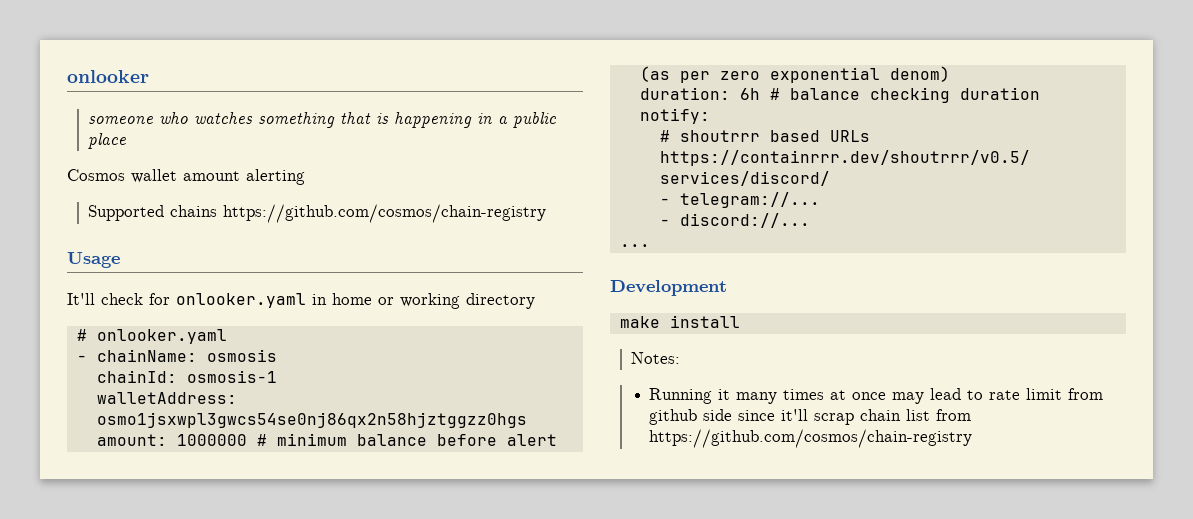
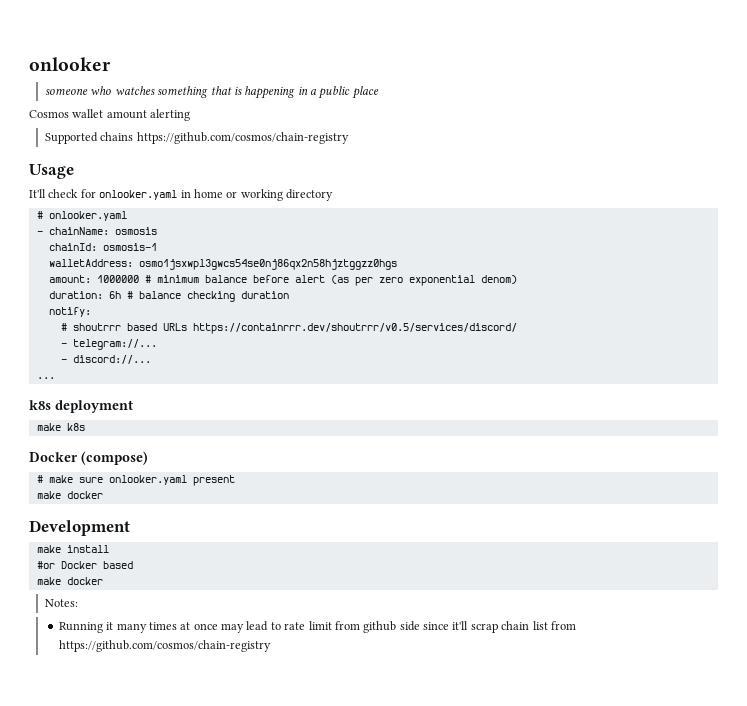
[610,280,727,296] [619,315,740,328] Development // make install -> [29,400,133,413] [36,423,85,431] [29,451,148,465] [36,475,235,486] [36,491,103,499] [29,520,130,536] [36,545,109,553] [36,561,133,569] [36,577,103,585] k8s deployment // make k8s // Docker (compose) // # make sure onlooker.yaml present // make docker // Development // make install // #or Docker based // make docker

